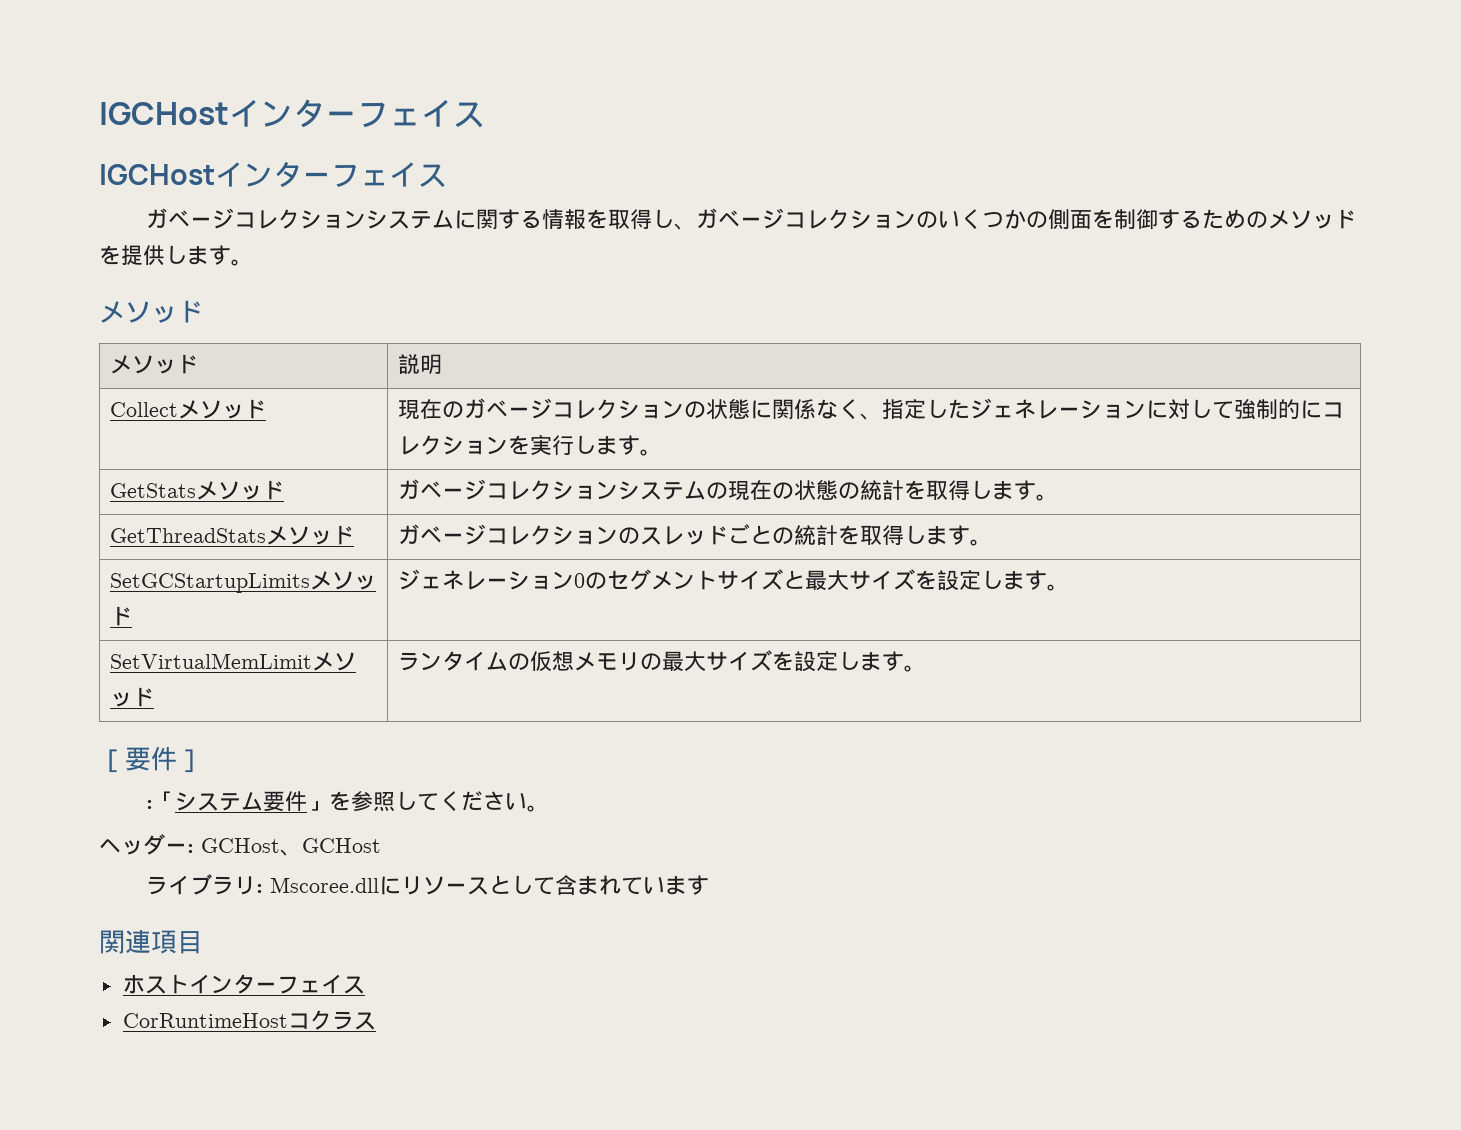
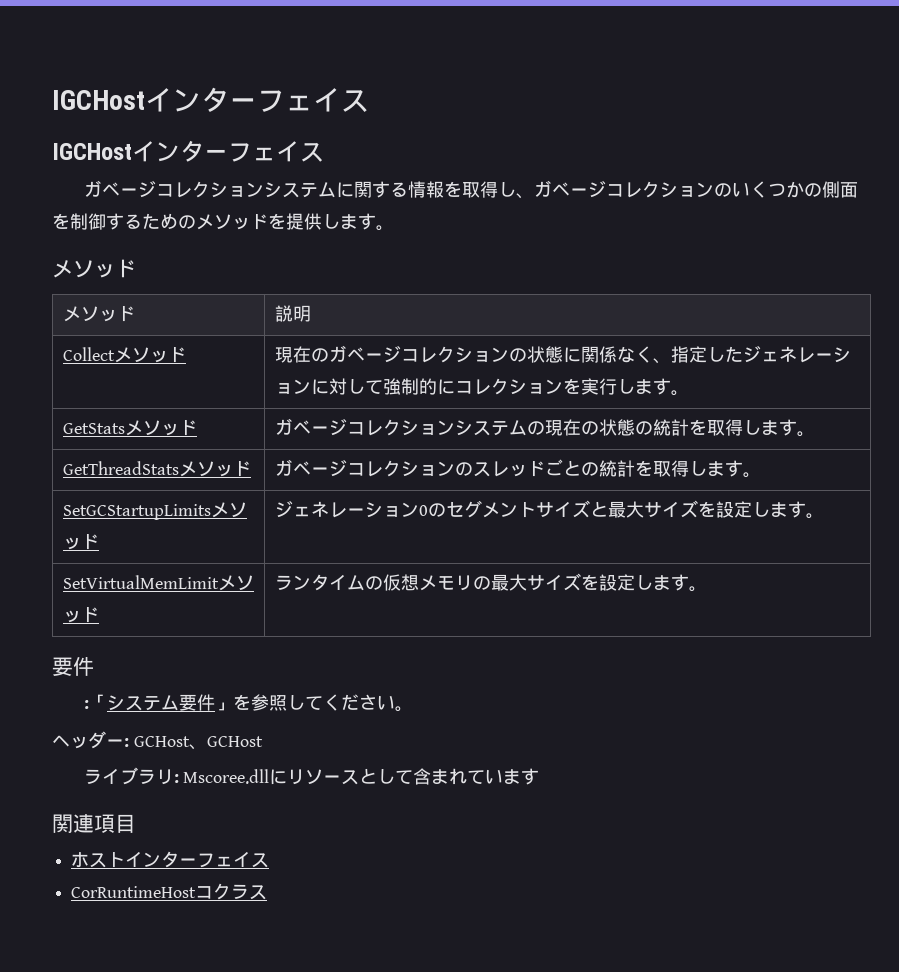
[99,746,203,773] ［要件］ -> [52,657,94,676] 要件

